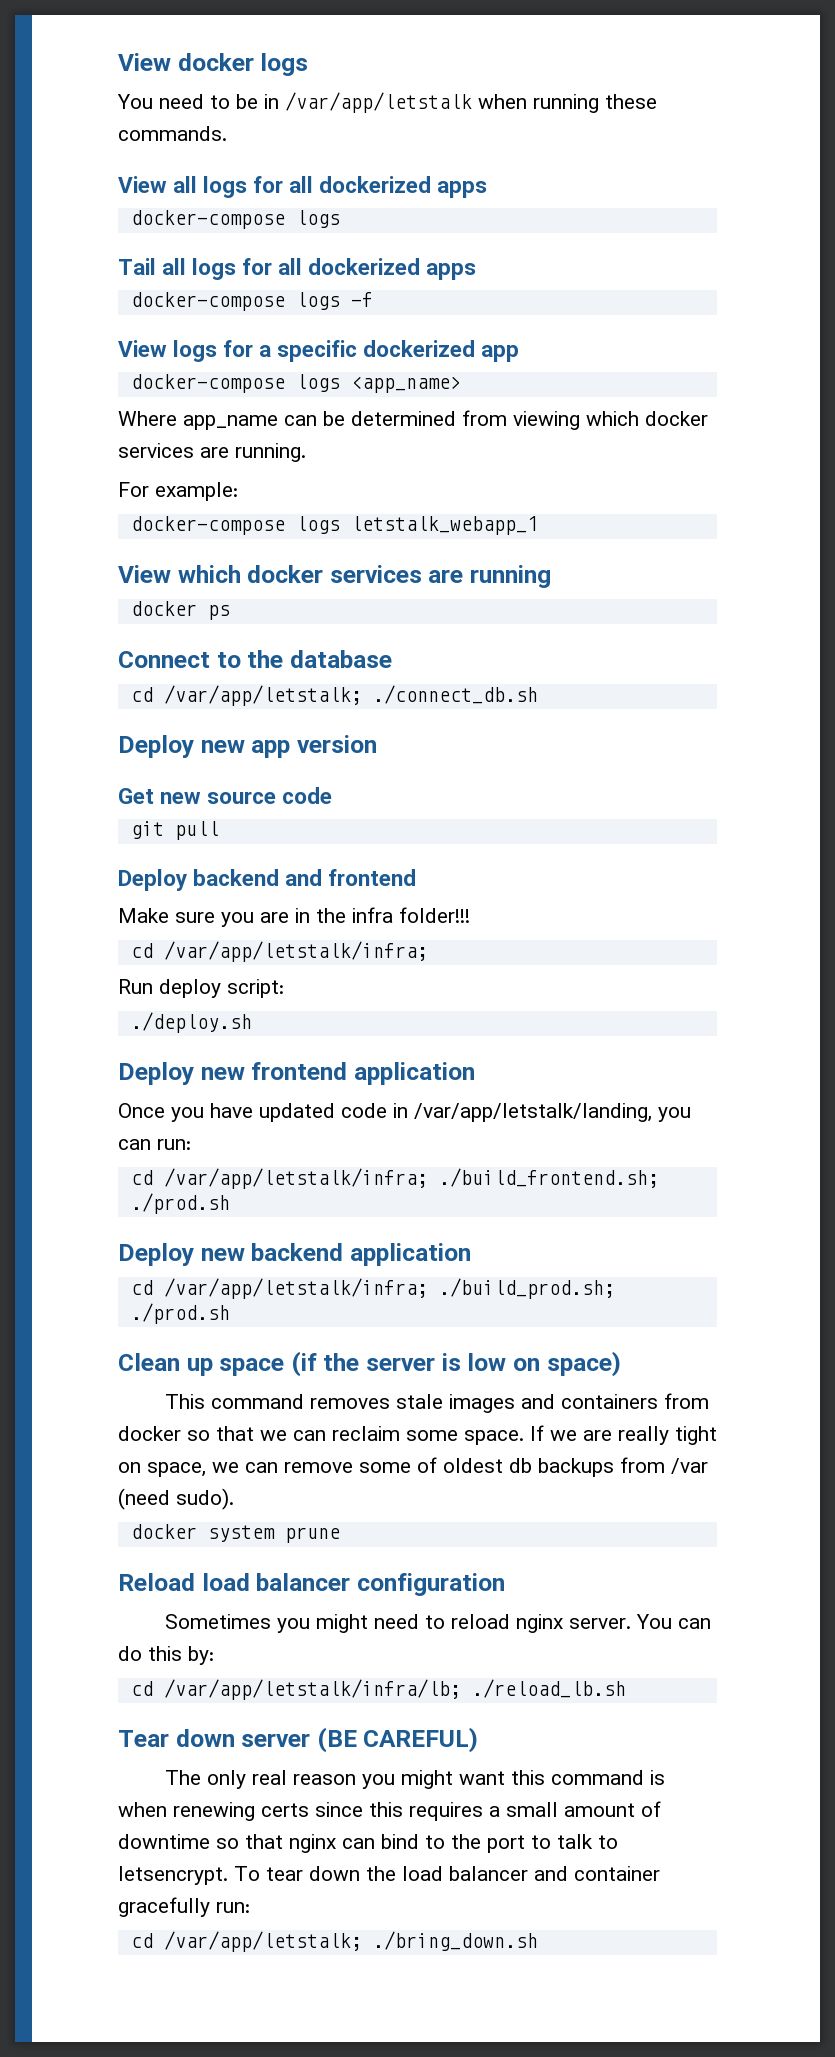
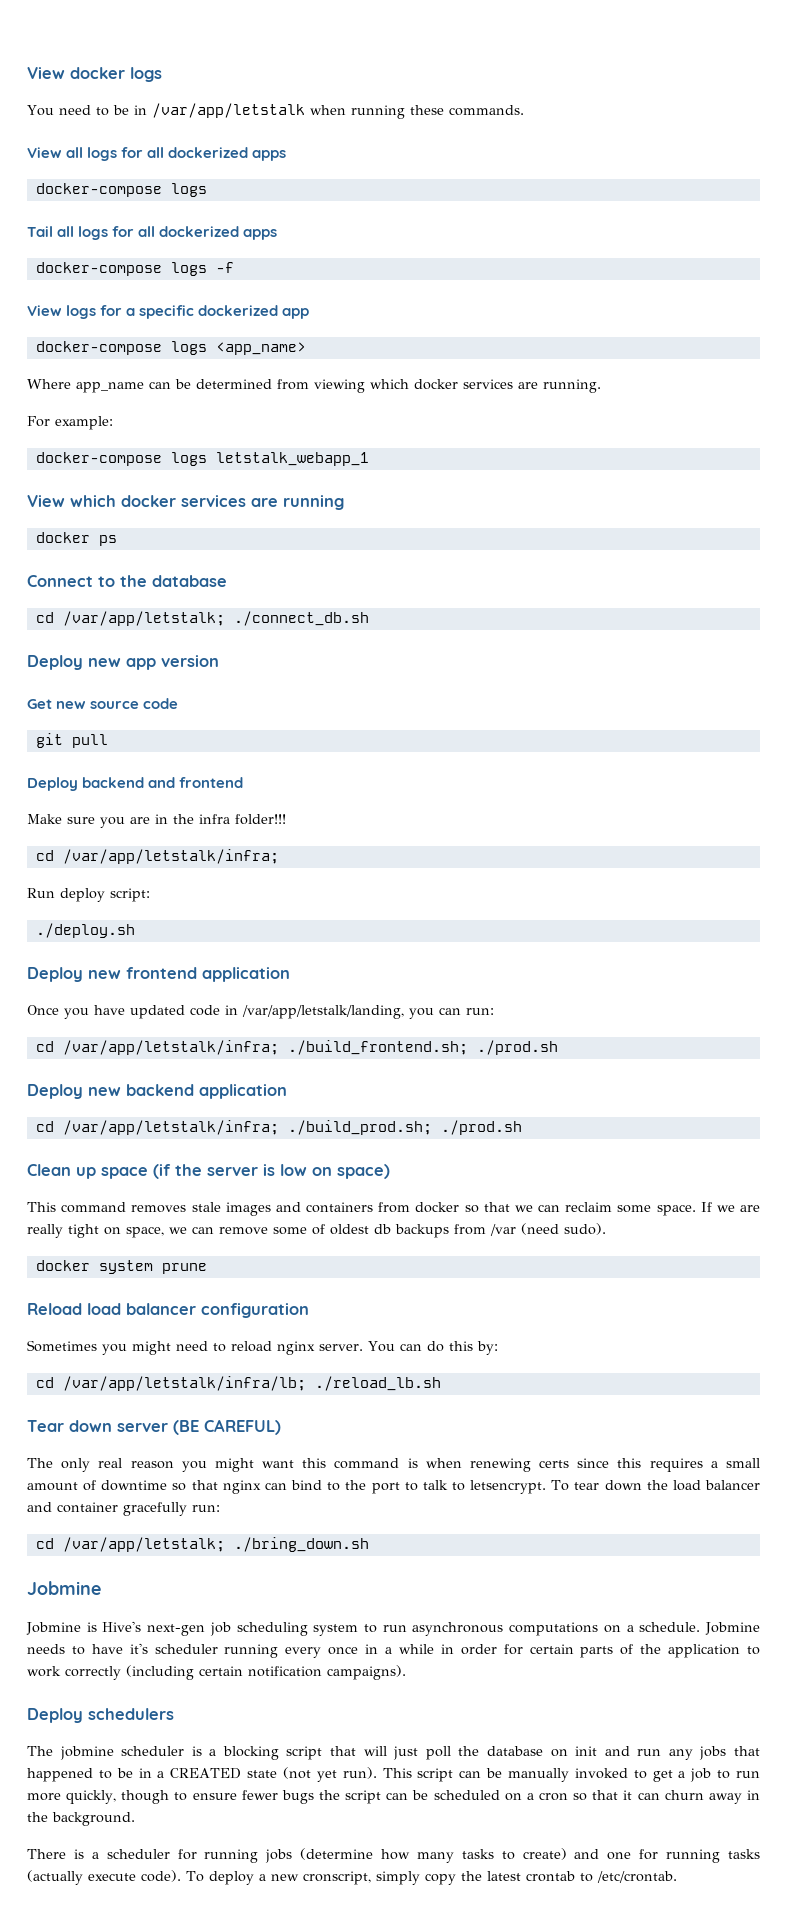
(538, 1941) none -> [27,1581,101,1595] [26,1621,760,1636] [27,1643,761,1658] [27,1665,406,1680] [27,1708,174,1723] [27,1746,760,1760] [27,1767,761,1782] [27,1790,760,1804] [27,1812,135,1826] [27,1848,760,1863] [27,1870,677,1885] // Jobmine // Jobmine is Hive's next-gen job scheduling system to run asynchronous computations on a schedule. Jobmine needs to have it's scheduler running every once in a while in order for certain parts of the application to work correctly (including certain notification campaigns). // Deploy schedulers // The jobmine scheduler is a blocking script that will just poll the database on init and run any jobs that happened to be in a CREATED state (not yet run). This script can be manually invoked to get a job to run more quickly, though to ensure fewer bugs the script can be scheduled on a cron so that it can churn away in the background. // There is a scheduler for running jobs (determine how many tasks to create) and one for running tasks (actually execute code). To deploy a new cronscript, simply copy the latest crontab to /etc/crontab.

